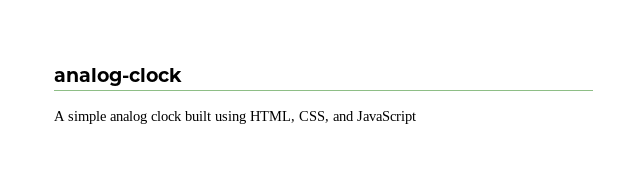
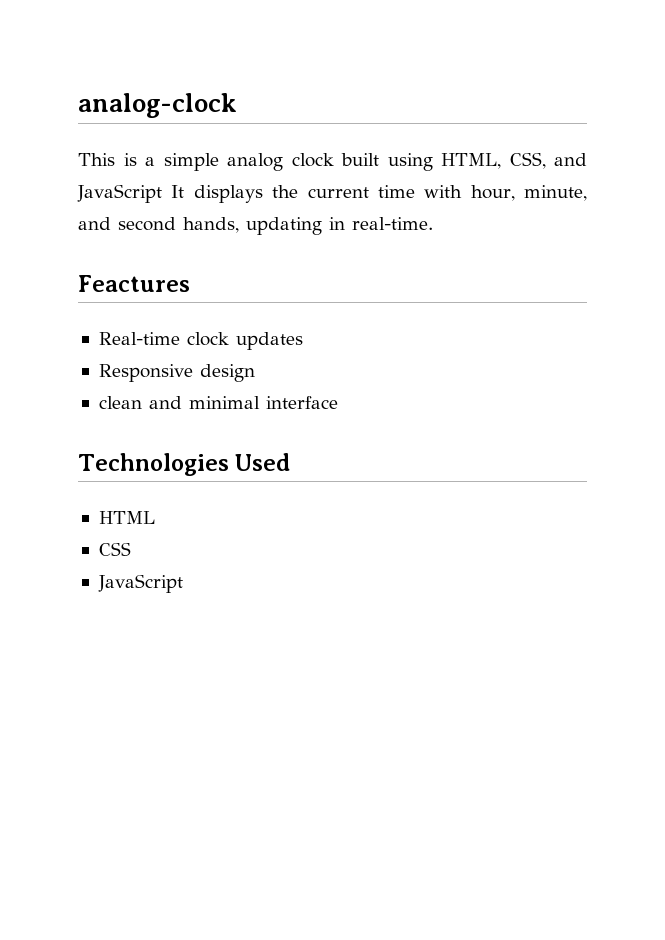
[54,111,65,121] A -> [78,153,155,166] This is a
(416, 117) none -> [171,185,587,203] [78,217,433,235] [78,275,190,292] [98,332,303,350] [98,364,255,382] [98,396,338,409] [78,453,291,476] [98,511,155,524] [98,542,131,556] [97,574,183,593] It displays the current time with hour, minute, and second hands, updating in real-time. // Feactures // Real-time clock updates // Responsive design // clean and minimal interface // Technologies Used // HTML // CSS // JavaScript

